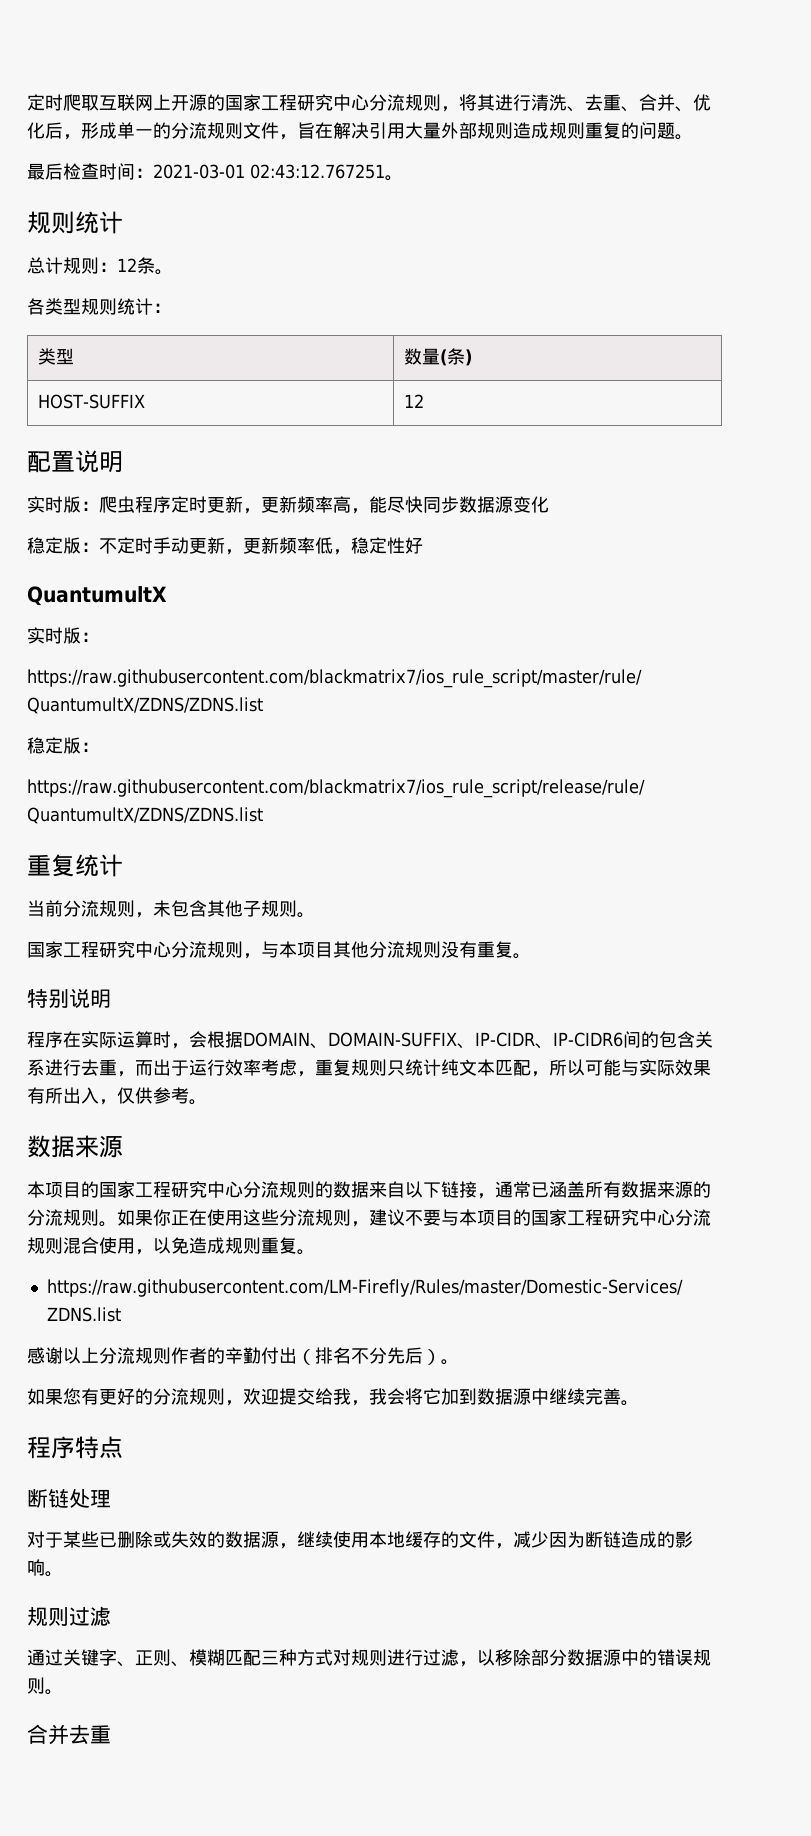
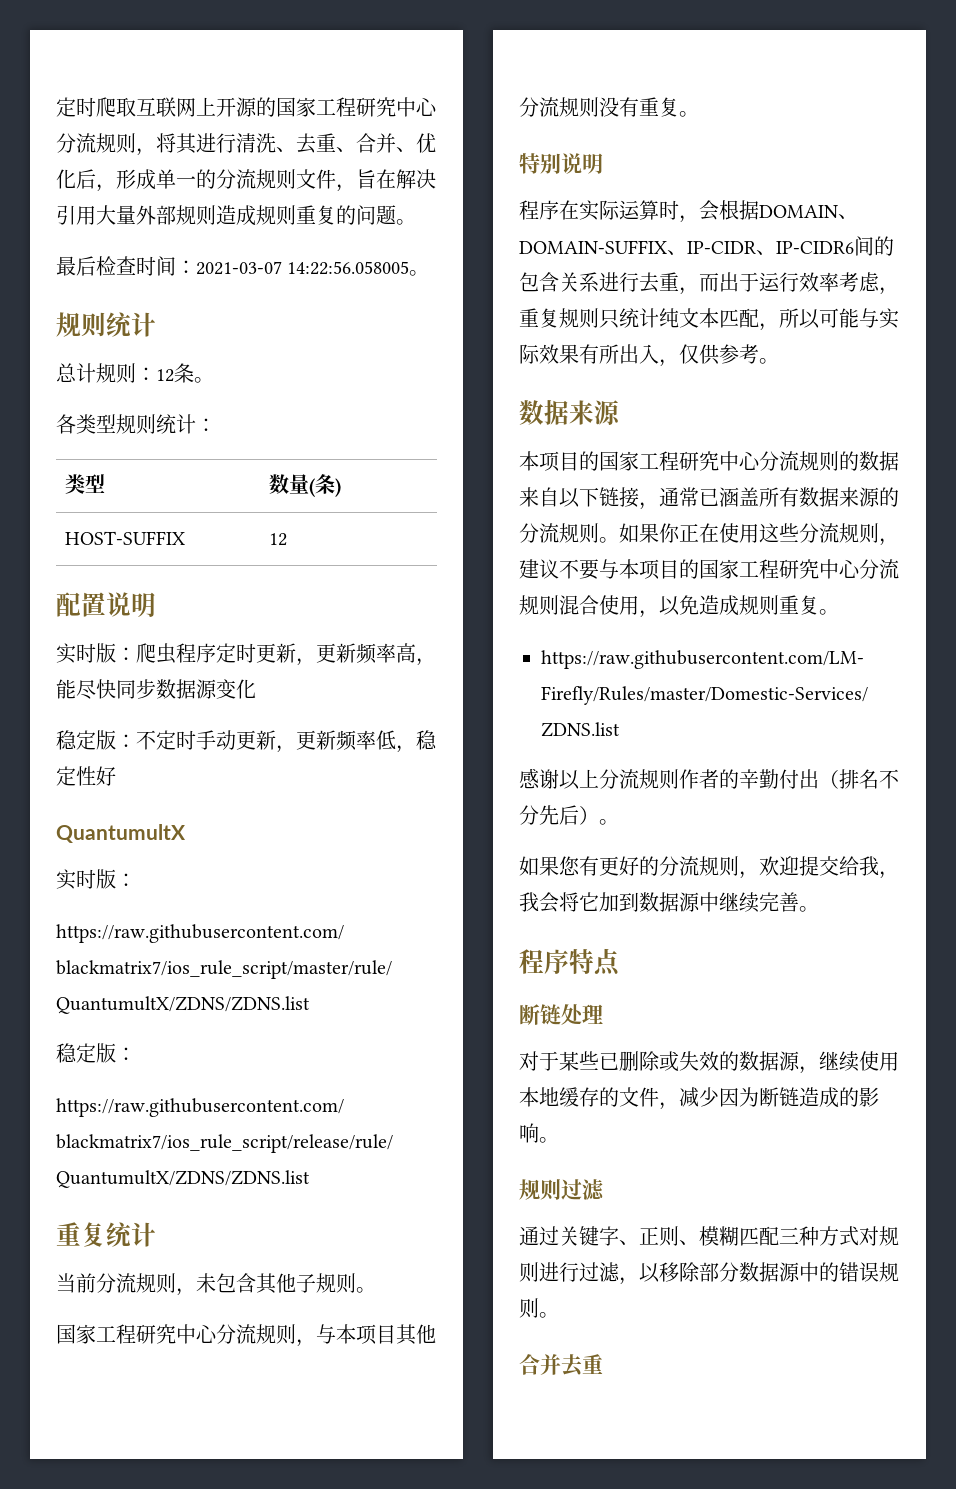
[153,164,385,179] 2021-03-01 02:43:12.767251 -> [196,261,410,275] 2021-03-07 14:22:56.058005

